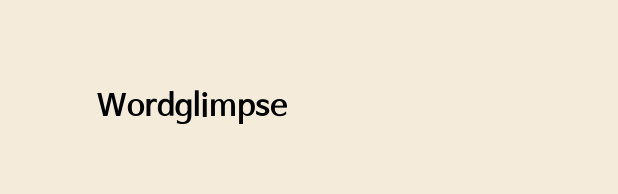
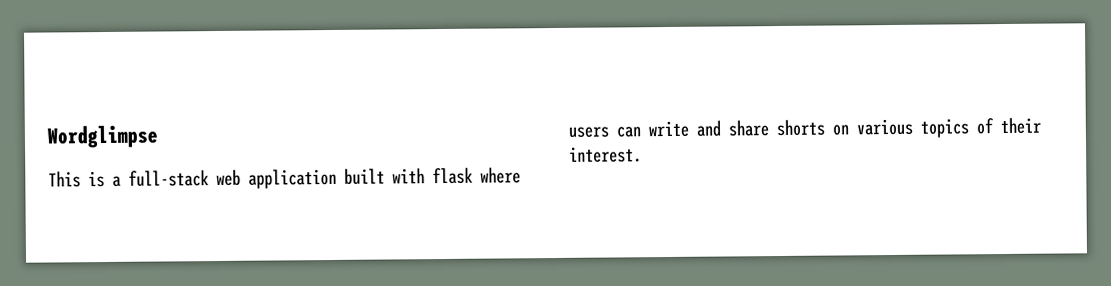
(287, 107) none -> [48,167,521,189] [568,117,1041,138] [569,146,642,163] // This is a full-stack web application built with flask where users can write and share shorts on various topics of their interest.

